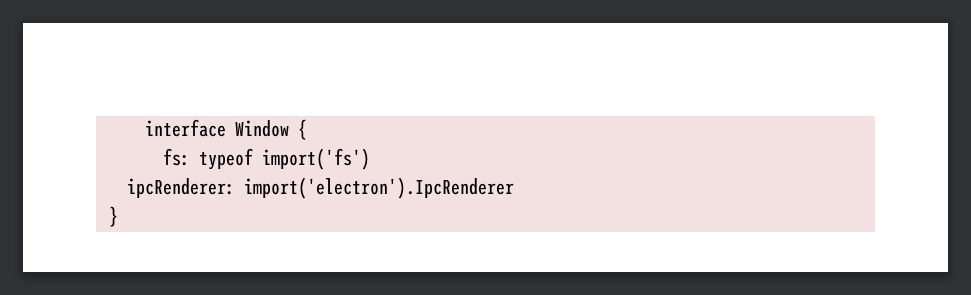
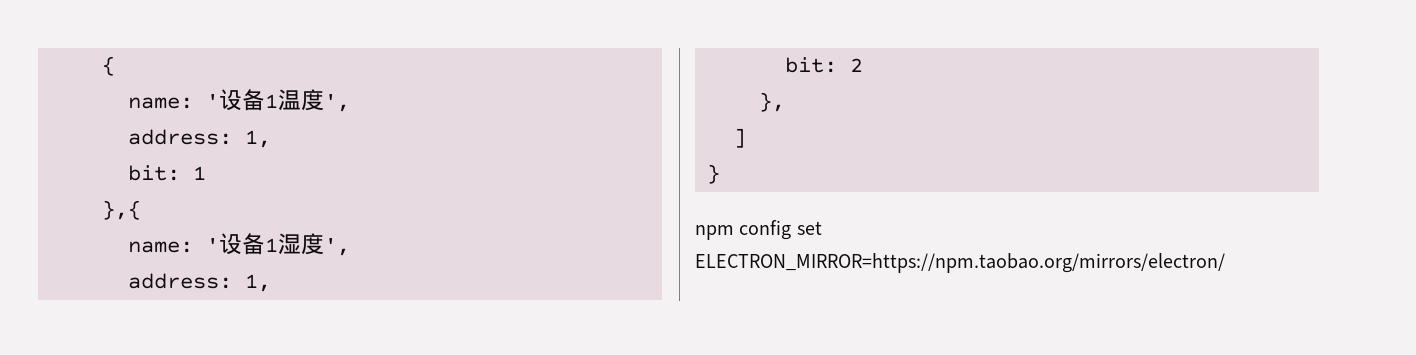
[144,119,289,137] interface Window -> (102, 66) none
[162,148,370,170] [126,177,514,199] [108,206,118,227] fs: typeof import('fs') // ipcRenderer: import('electron').IpcRenderer // } -> [128,89,350,112] [128,129,271,148] [128,165,206,181] [102,200,141,220] [128,233,350,256] [128,273,271,292] [785,57,863,73] [759,92,785,112] [733,128,746,148] [707,164,720,184] [695,220,822,240] [695,253,1225,273] name: '设备1温度', // address: 1, // bit: 1 // },{ // name: '设备1湿度', // address: 1, // bit: 2 // }, // ] // } // npm config set ELECTRON_MIRROR=https://npm.taobao.org/mirrors/electron/

